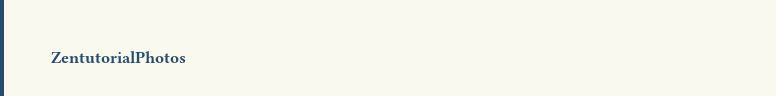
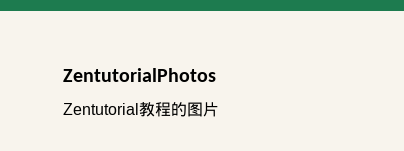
(186, 57) none -> [63,102,219,117] // Zentutorial教程的图片

